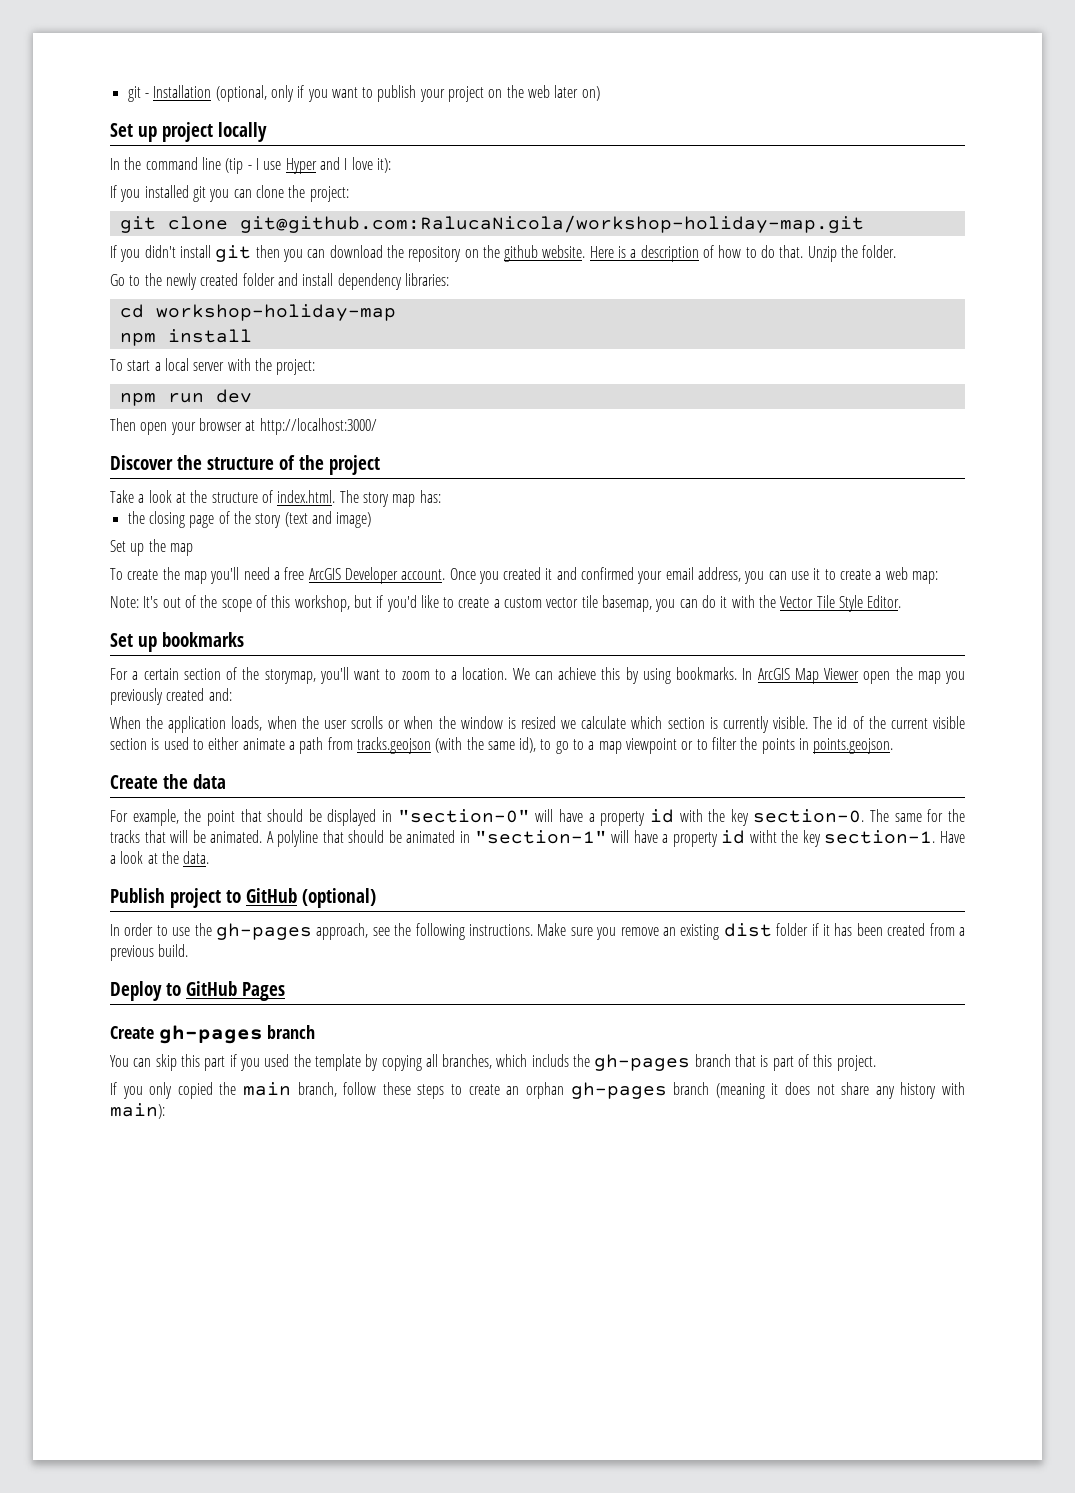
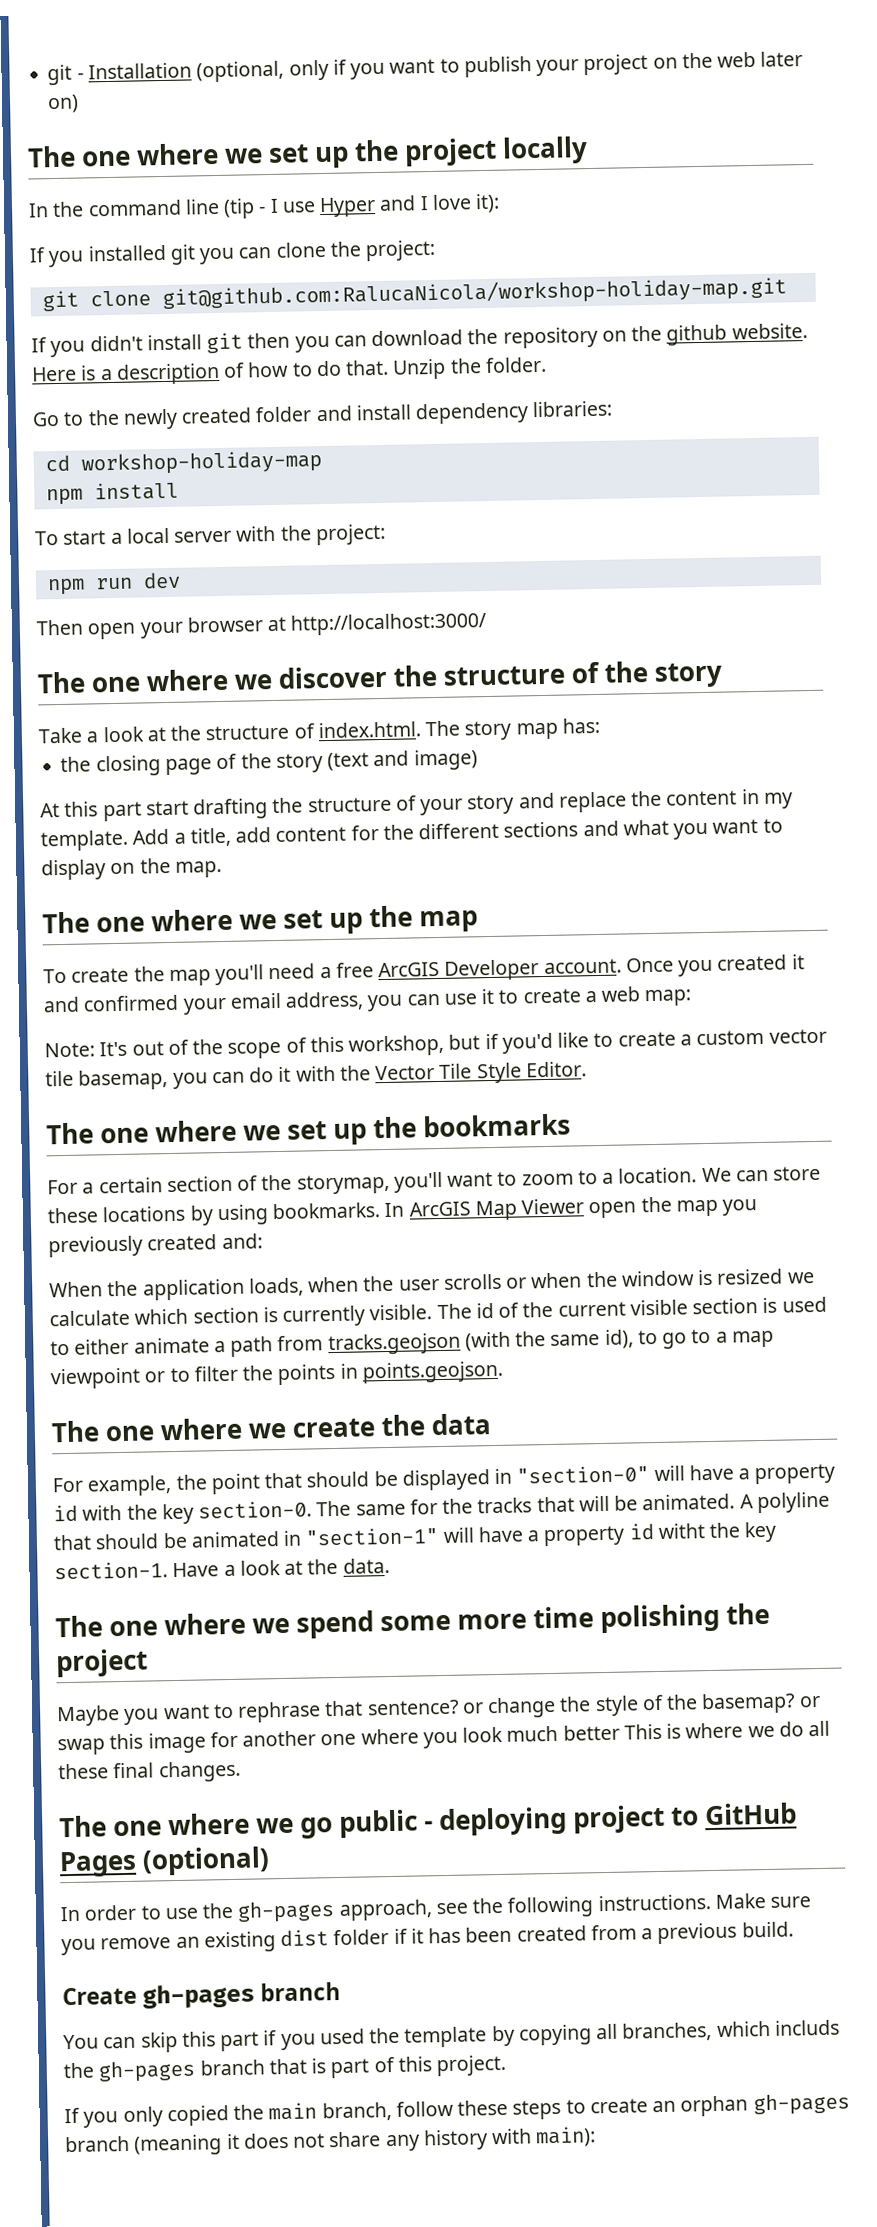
[110,123,157,142] Set up -> [27,139,400,169] The one where we set up the
[110,455,173,470] Discover -> [37,665,389,694] The one where we discover
[329,455,380,475] project -> [654,662,724,688] story
[110,540,126,552] Set -> [40,788,793,822] [40,818,783,852] [41,857,222,881] [42,908,324,934] At this part start drafting the structure of your story and replace the content in my template. Add a title, add content for the different sections and what you want to display on the map. // The one where we set
[110,633,157,652] Set up -> [46,1116,418,1145] The one where we set up the
[558,667,621,680] achieve this -> [773,1165,822,1181] [47,1205,186,1224] store these locations
[110,775,158,789] Create -> [51,1417,377,1443] The one where we create
[110,888,165,903] Publish -> [55,1602,771,1639] [55,1648,148,1678] [57,1692,821,1727] [57,1720,831,1756] [58,1760,241,1783] [59,1806,568,1839] The one where we spend some more time polishing the project // Maybe you want to rephrase that sentence? or change the style of the basemap? or swap this image for another one where you look much better This is where we do all these final changes. // The one where we go public - deploying
(297, 895) none -> [59,1850,137,1878] Pages
[110,981,285,1001] // Deploy to GitHub Pages -> (794, 1929) none

